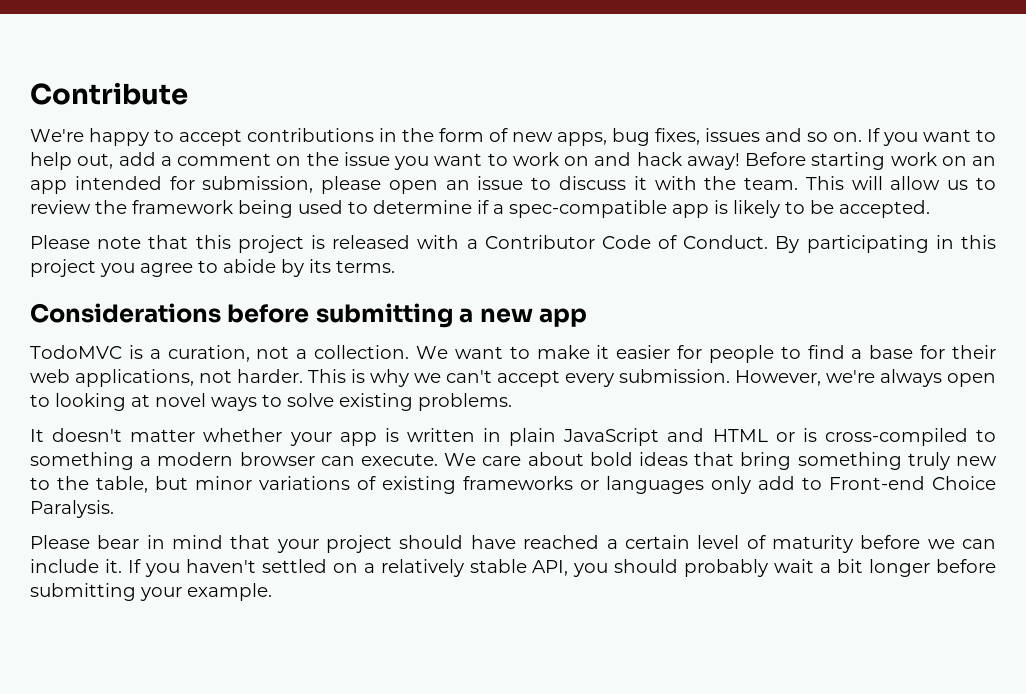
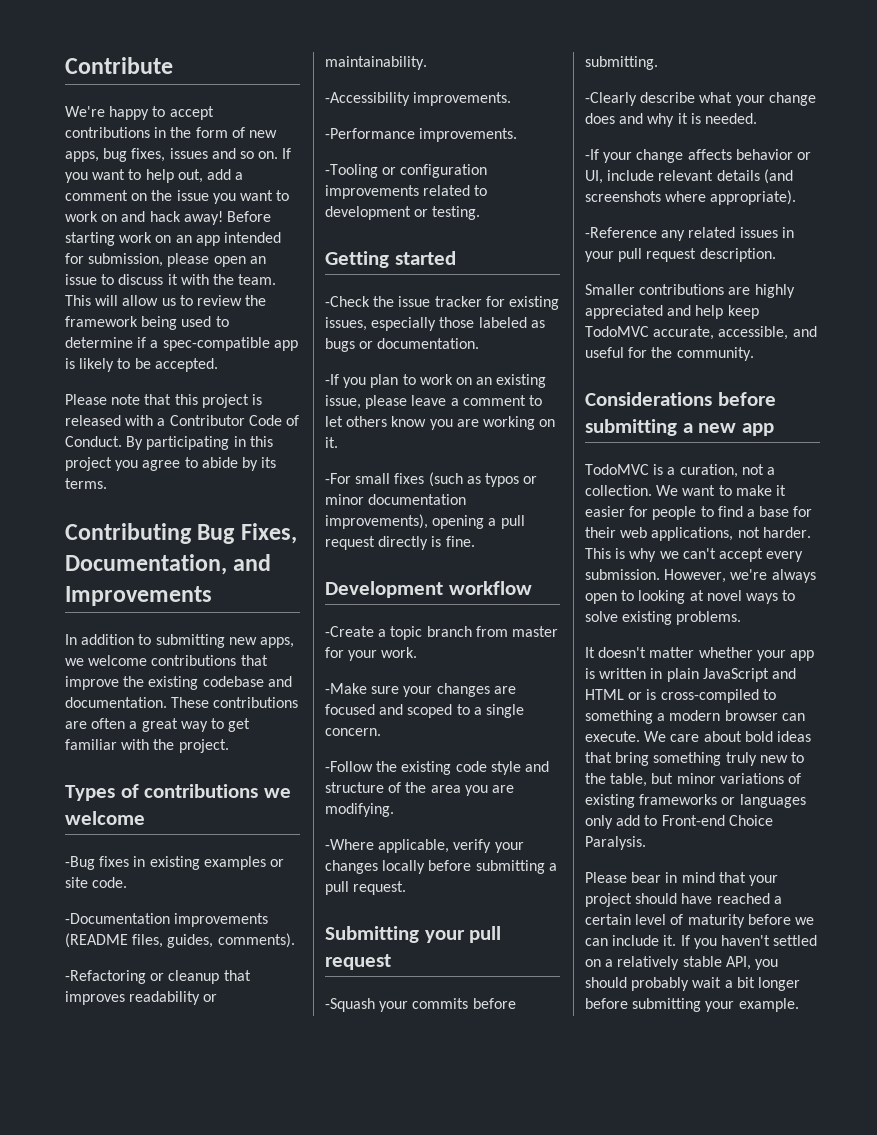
(395, 266) none -> [65,523,297,544] [65,554,272,575] [65,586,212,606] [65,634,294,648] [65,655,268,666] [65,676,292,690] [65,697,299,708] [65,718,251,732] [65,739,229,753] [65,784,292,801] [65,811,145,825] [65,856,284,870] [65,877,128,888] [65,913,269,927] [65,933,295,948] [65,970,251,984] [65,991,218,1005] [325,56,427,70] [325,92,512,106] [325,128,518,142] [325,164,488,178] [325,185,488,199] [325,206,481,220] [325,251,456,268] [325,296,559,310] [325,317,545,331] [325,338,480,352] [325,374,547,388] [325,395,542,409] [325,416,556,430] [325,437,338,448] [325,472,538,487] [325,494,467,505] [325,514,525,529] [325,536,475,550] [325,581,532,598] [325,626,558,640] [325,647,418,661] [325,683,516,697] [325,704,524,718] [325,728,381,736] [325,761,549,775] [325,782,514,796] [325,803,394,817] [325,839,524,853] [325,860,557,874] [325,881,407,895] [325,926,502,943] [325,954,391,970] [325,998,516,1012] [585,56,658,70] [585,92,816,106] [585,113,757,127] [585,149,811,163] [585,169,793,184] [585,190,797,205] [585,227,794,241] [585,248,776,262] [585,284,795,298] [585,305,759,319] [585,326,817,340] [585,347,754,361] // Contributing Bug Fixes, Documentation, and Improvements // In addition to submitting new apps, we welcome contributions that improve the existing codebase and documentation. These contributions are often a great way to get familiar with the project. // Types of contributions we welcome // -Bug fixes in existing examples or site code. // -Documentation improvements (README files, guides, comments). // -Refactoring or cleanup that improves readability or maintainability. // -Accessibility improvements. // -Performance improvements. // -Tooling or configuration improvements related to development or testing. // Getting started // -Check the issue tracker for existing issues, especially those labeled as bugs or documentation. // -If you plan to work on an existing issue, please leave a comment to let others know you are working on it. // -For small fixes (such as typos or minor documentation improvements), opening a pull request directly is fine. // Development workflow // -Create a topic branch from master for your work. // -Make sure your changes are focused and scoped to a single concern. // -Follow the existing code style and structure of the area you are modifying. // -Where applicable, verify your changes locally before submitting a pull request. // Submitting your pull request // -Squash your commits before submitting. // -Clearly describe what your change does and why it is needed. // -If your change affects behavior or UI, include relevant details (and screenshots where appropriate). // -Reference any related issues in your pull request description. // Smaller contributions are highly appreciated and help keep TodoMVC accurate, accessible, and useful for the community.

